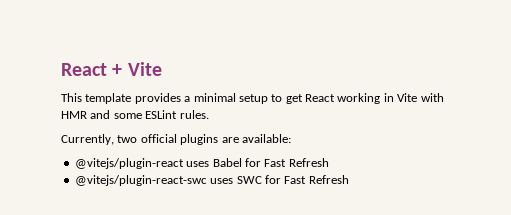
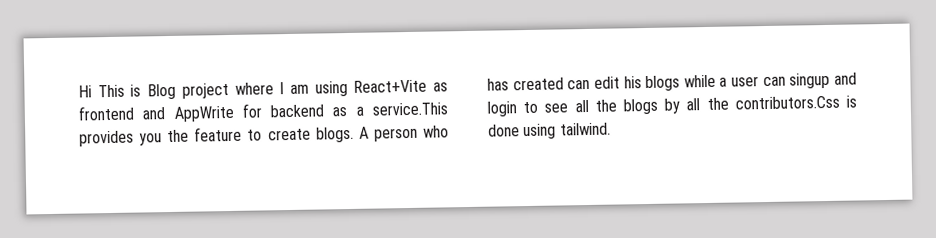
[61,62,162,76] [61,93,444,104] [61,110,209,119] [61,134,291,145] [74,158,329,169] [74,175,349,186] React + Vite // This template provides a minimal setup to get React working in Vite with HMR and some ESLint rules. // Currently, two official plugins are available: // @vitejs/plugin-react uses Babel for Fast Refresh // @vitejs/plugin-react-swc uses SWC for Fast Refresh -> [78,79,448,100] [78,102,448,122] [79,125,449,147] [487,72,857,92] [487,95,857,117] [488,122,611,140] Hi This is Blog project where I am using React+Vite as frontend and AppWrite for backend as a service.This provides you the feature to create blogs. A person who has created can edit his blogs while a user can singup and login to see all the blogs by all the contributors.Css is done using tailwind.

